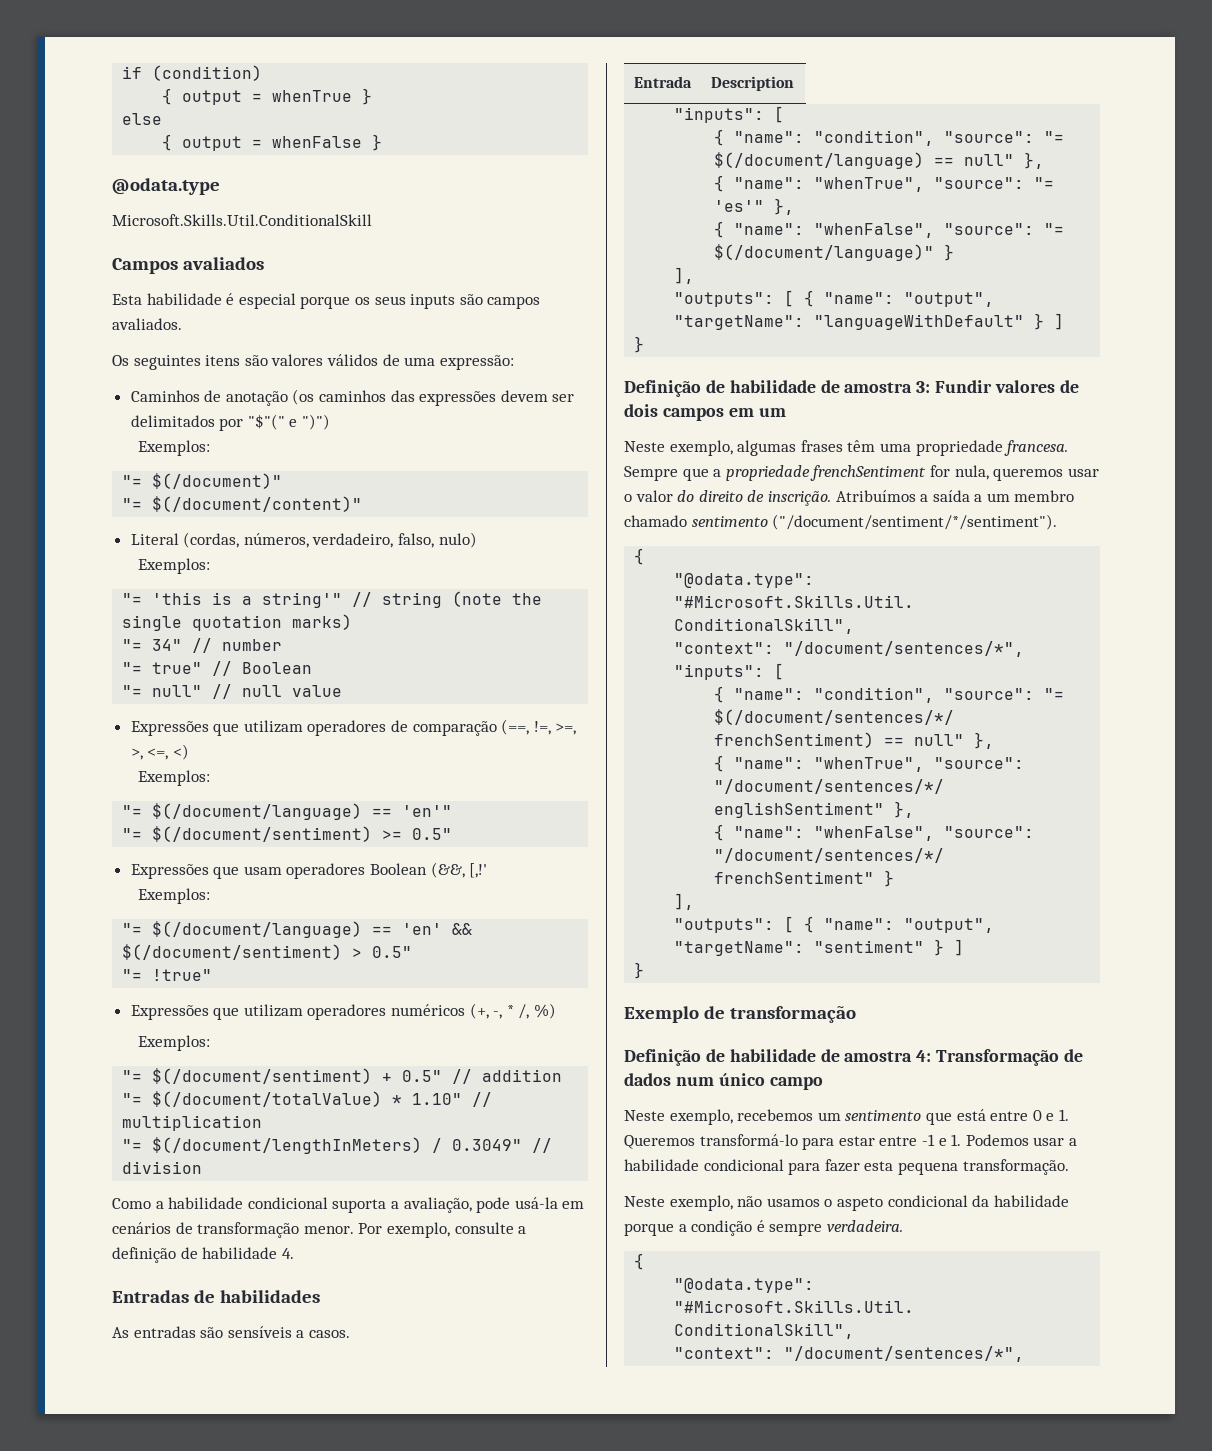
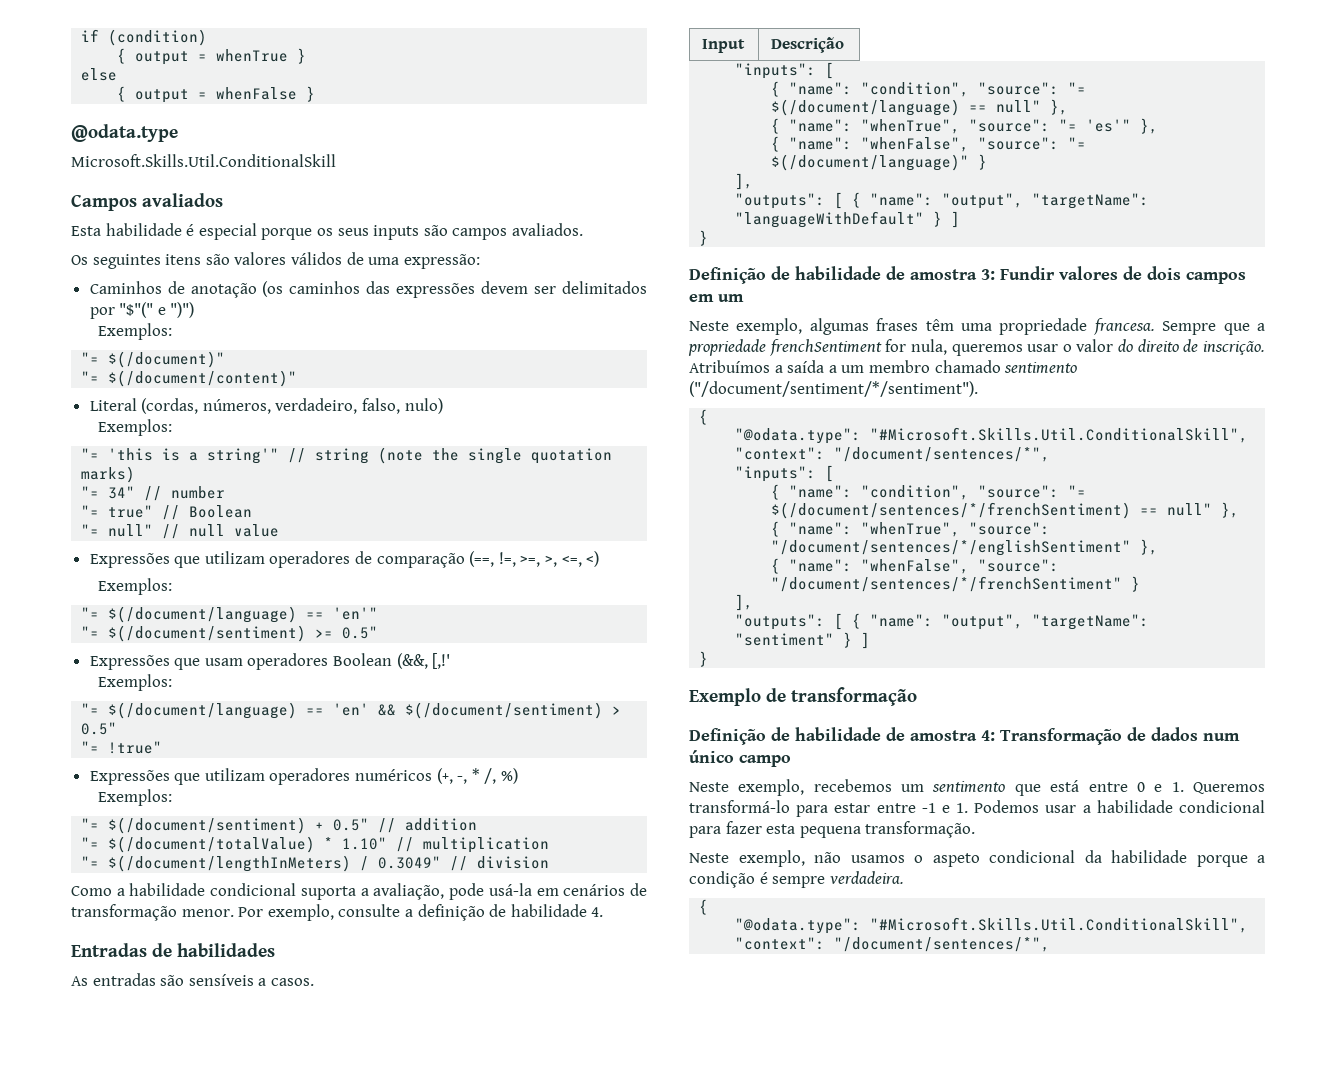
[633,76,692,88] [710,76,794,91] Entrada | Description -> [702,39,746,53] [771,37,845,53] Input | Descrição

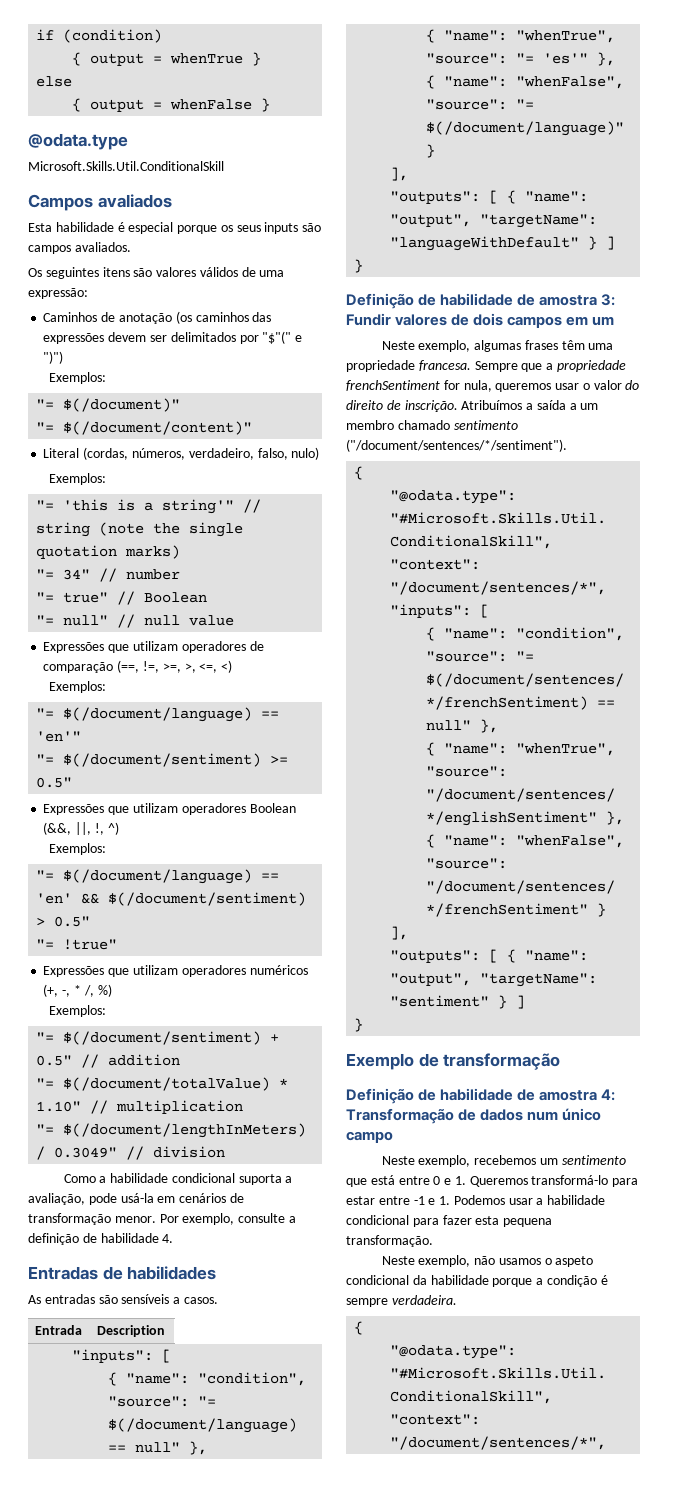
[204,658,243,666] usam -> [132,803,178,813] utilizam
[432,653,451,669] [,!' -> [75,822,119,835] ||, !, ^)
[702,39,746,53] [771,37,845,53] Input | Descrição -> [35,1325,83,1335] [97,1325,166,1337] Entrada | Description
[689,381,978,397] ("/document/sentiment/*/sentiment"). -> [346,439,567,452] ("/document/sentences/*/sentiment").

